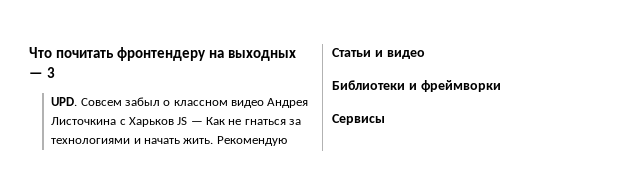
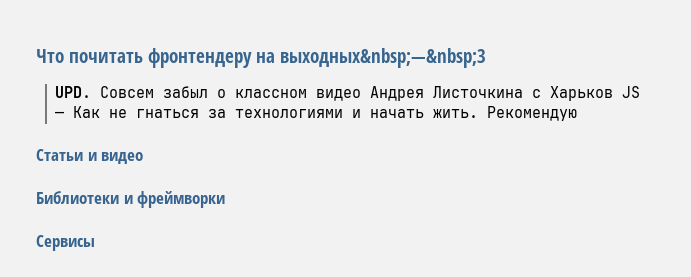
[228,50,297,61] [29,67,56,78] выходных — 3 -> [280,48,486,68] выходных&nbsp;—&nbsp;3

